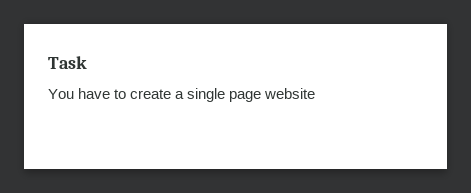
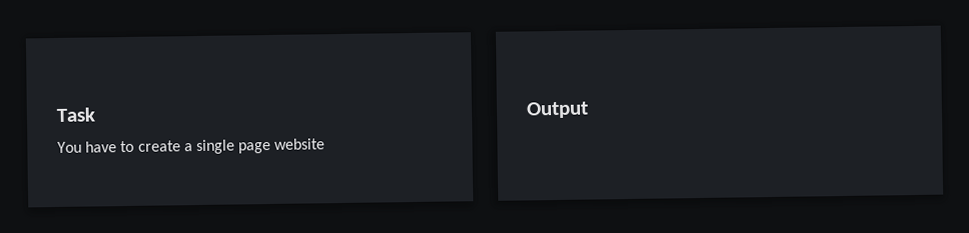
(316, 93) none -> [526,101,589,119] // Output

